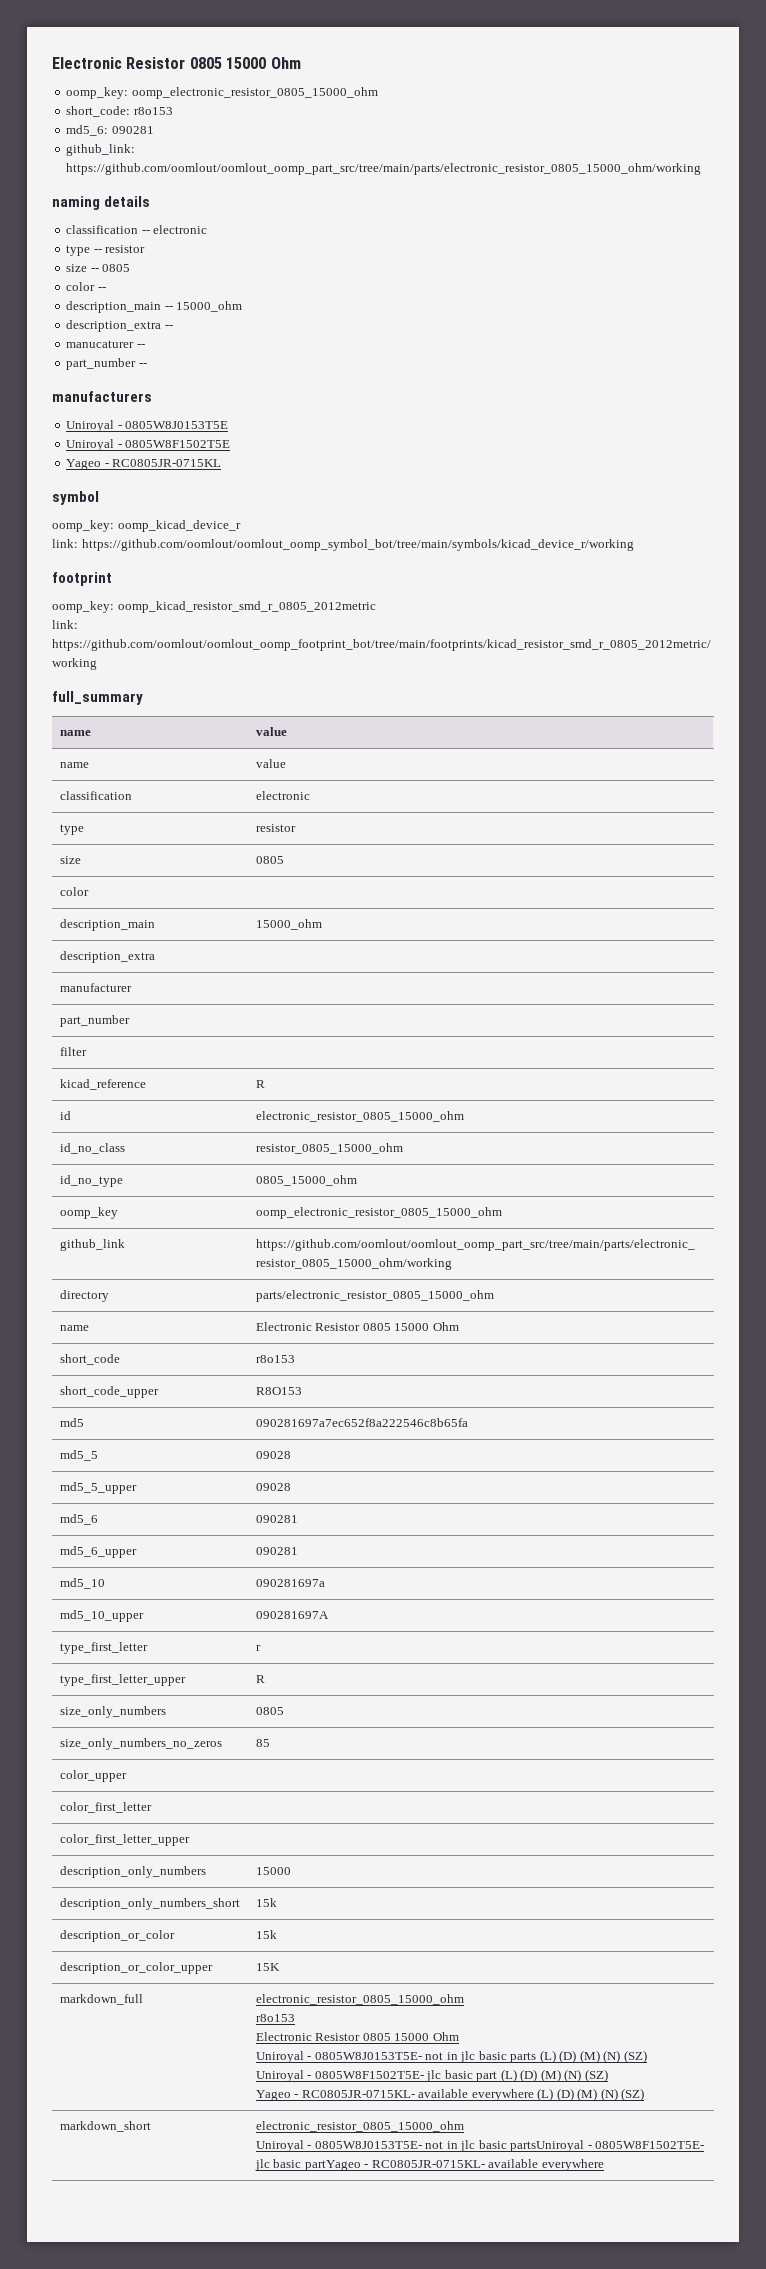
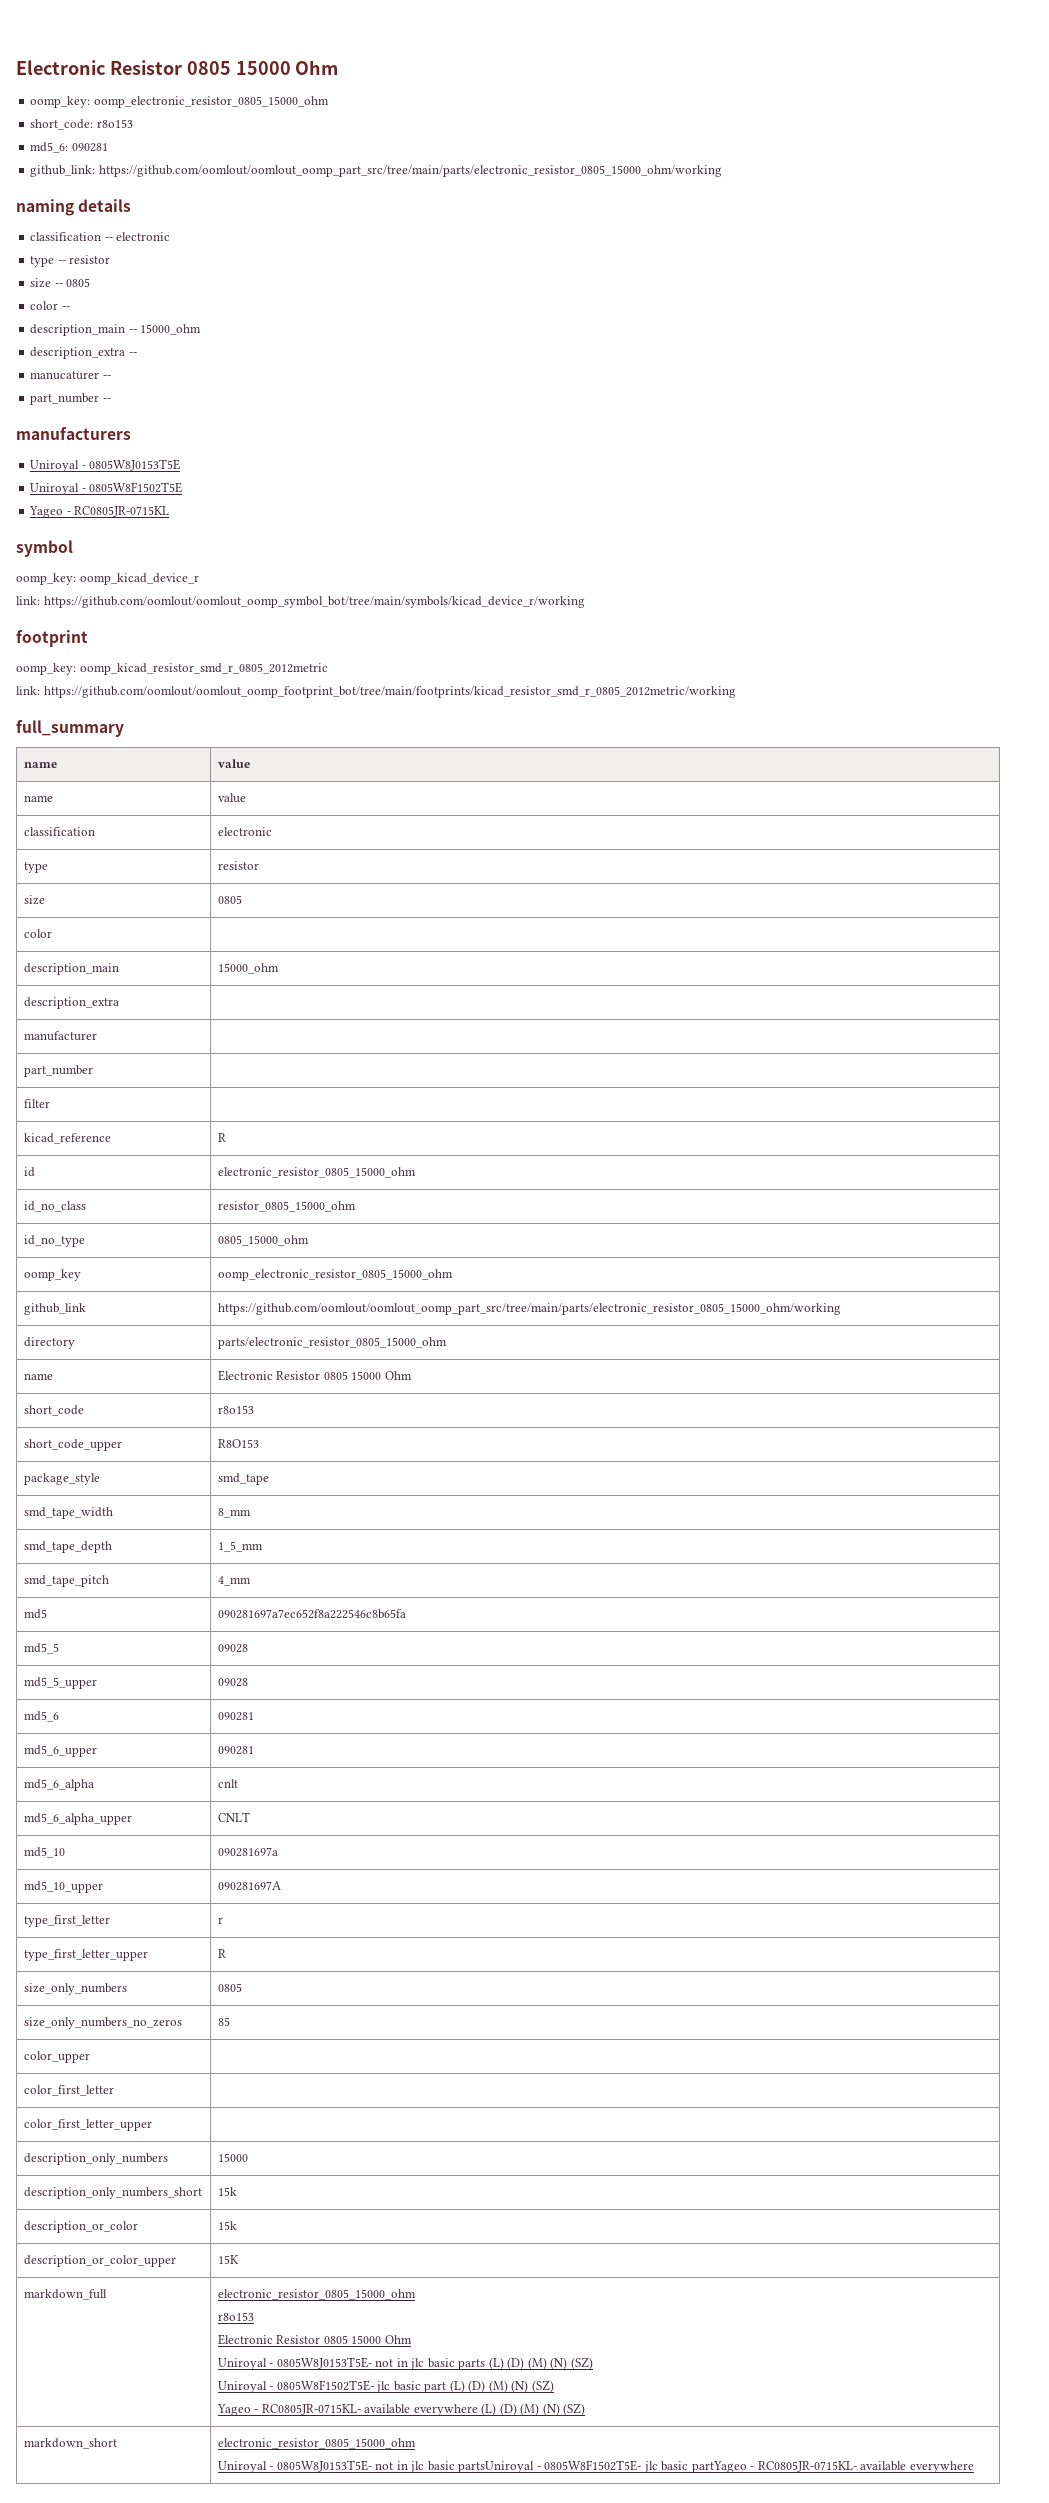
(302, 1391) none -> [23,1473,100,1485] [217,1473,269,1485] [23,1507,113,1519] [217,1508,251,1518] [23,1541,112,1553] [217,1541,263,1552] [23,1575,109,1587] [217,1576,251,1586] // package_style | smd_tape // smd_tape_width | 8_mm // smd_tape_depth | 1_5_mm // smd_tape_pitch | 4_mm
(298, 1551) none -> [23,1779,94,1791] [217,1779,238,1788] [23,1813,132,1825] [217,1812,250,1822] // md5_6_alpha | cnlt // md5_6_alpha_upper | CNLT

